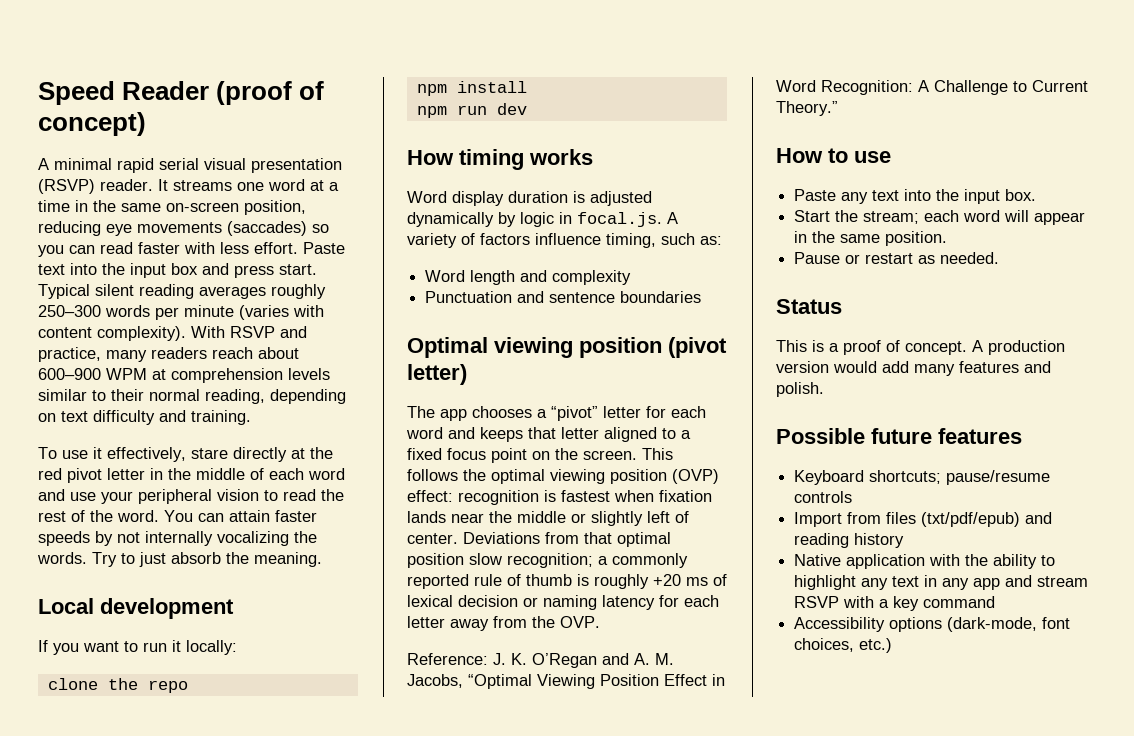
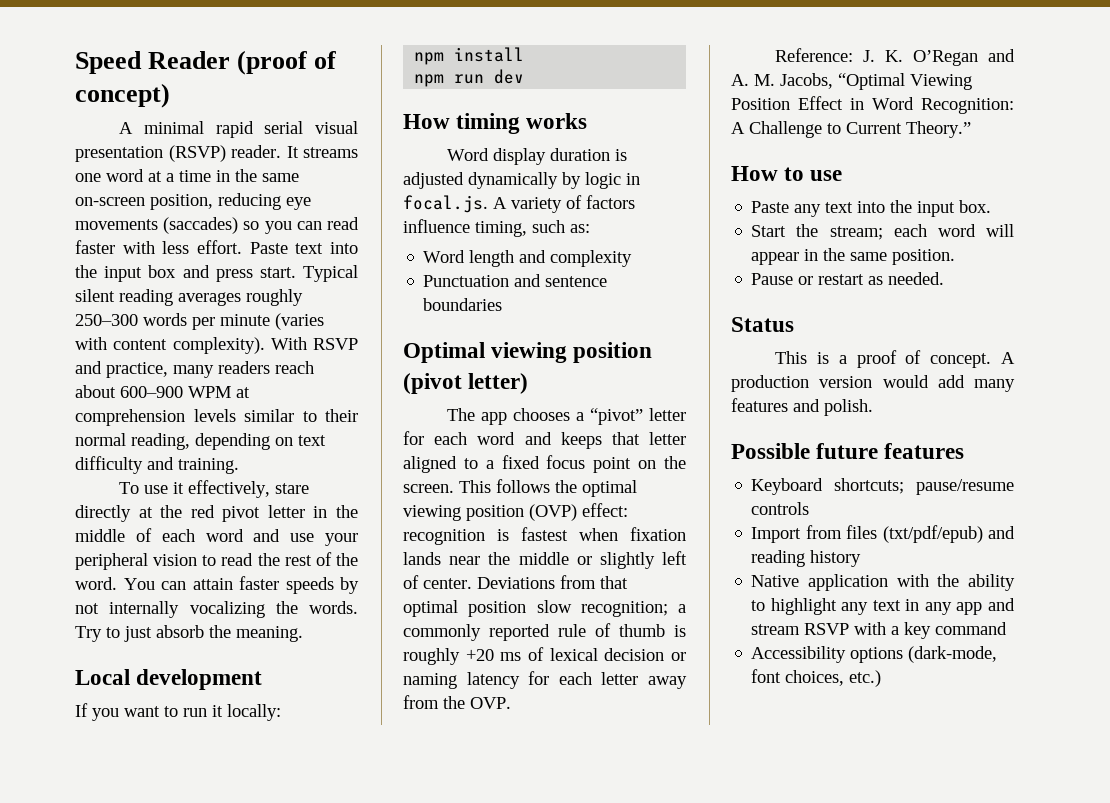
[47,678,188,693] // clone the repo -> (281, 712) none

